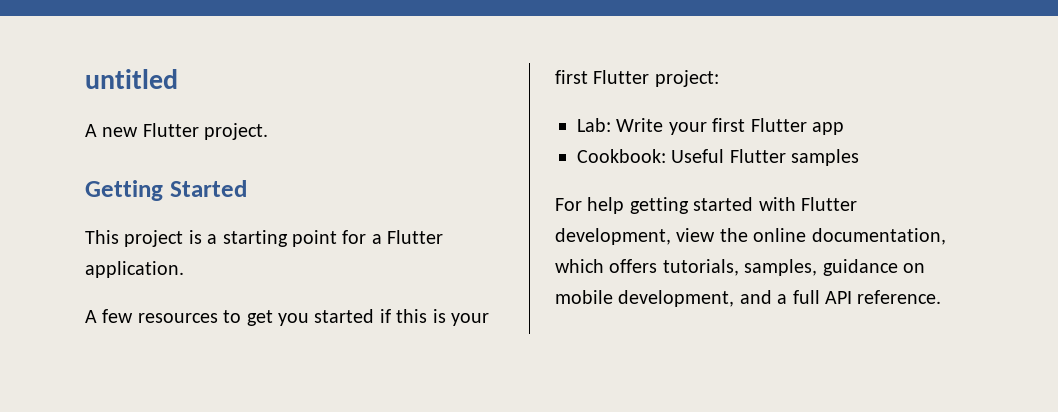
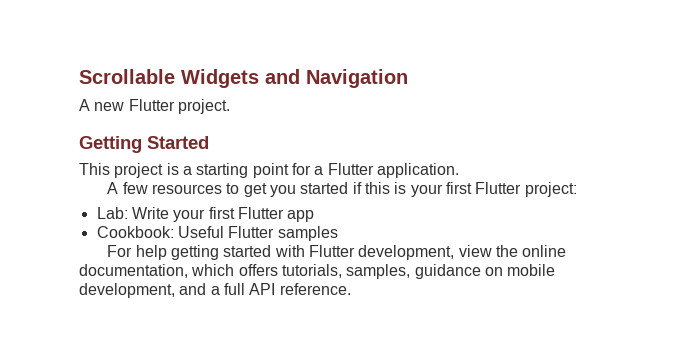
[85,69,178,89] untitled -> [79,69,408,88] Scrollable Widgets and Navigation

